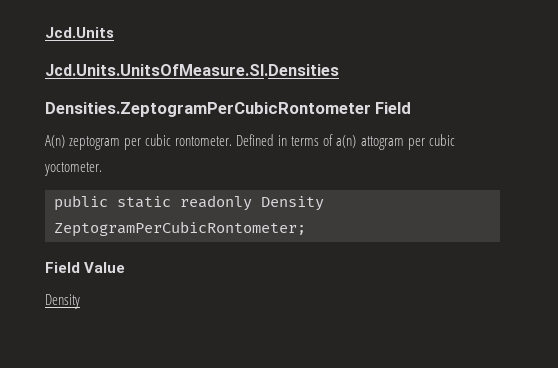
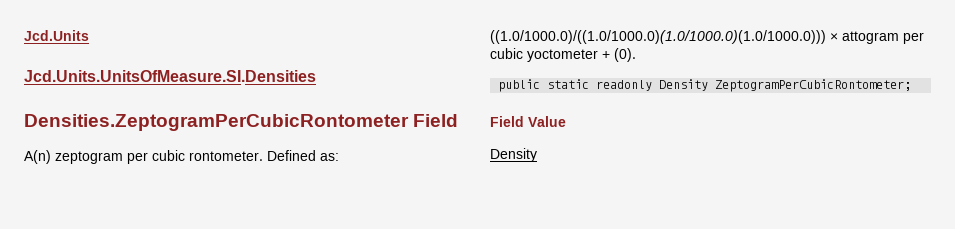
[278,134,455,150] [44,162,102,176] in terms of a(n) attogram per cubic yoctometer. -> [320,153,339,161] [490,30,924,44] [490,48,636,62] as: ((1.0/1000.0)/((1.0/1000.0)(1.0/1000.0)(1.0/1000.0))) × attogram per cubic yoctometer + (0).

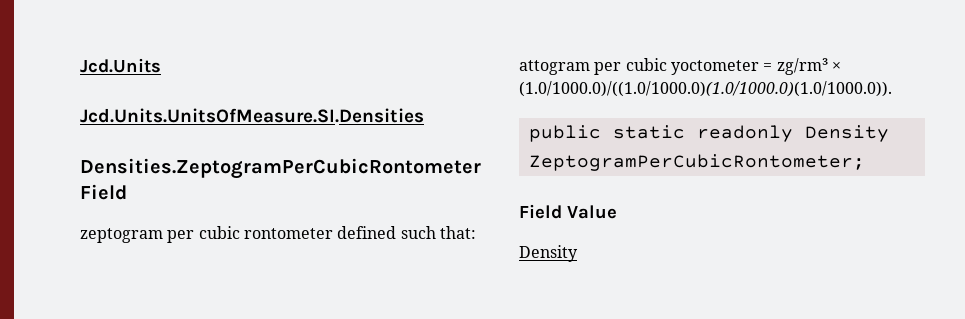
[24,150,51,164] A(n) -> (127, 192) none
[189,150,339,161] [490,30,924,44] [490,48,636,62] rontometer. Defined as: ((1.0/1000.0)/((1.0/1000.0)(1.0/1000.0)(1.0/1000.0))) × attogram per cubic yoctometer + (0). -> [243,226,476,239] [519,58,841,75] [519,81,892,97] rontometer defined such that: attogram per cubic yoctometer = zg/rm³ × (1.0/1000.0)/((1.0/1000.0)(1.0/1000.0)(1.0/1000.0)).

